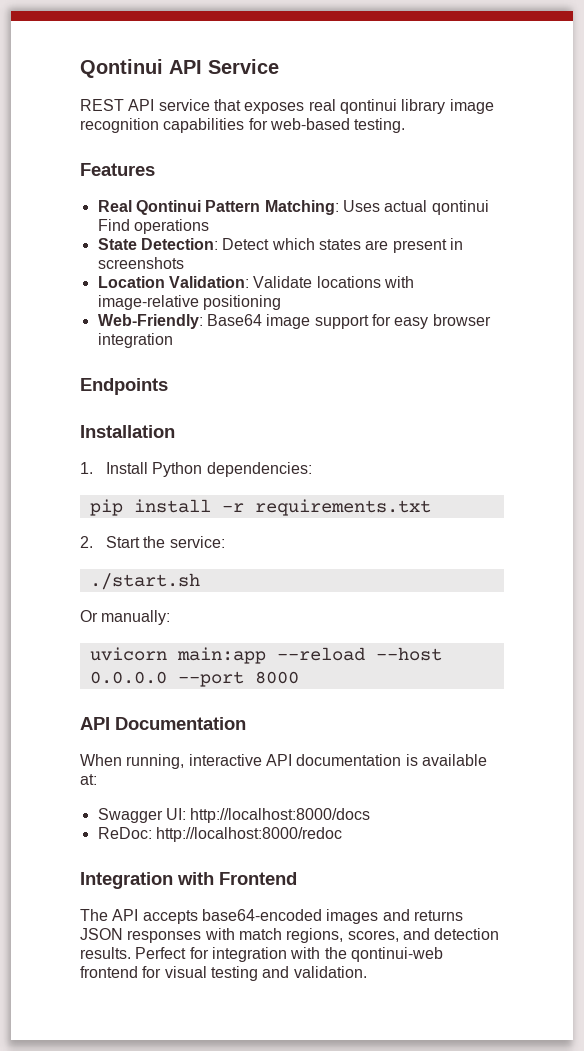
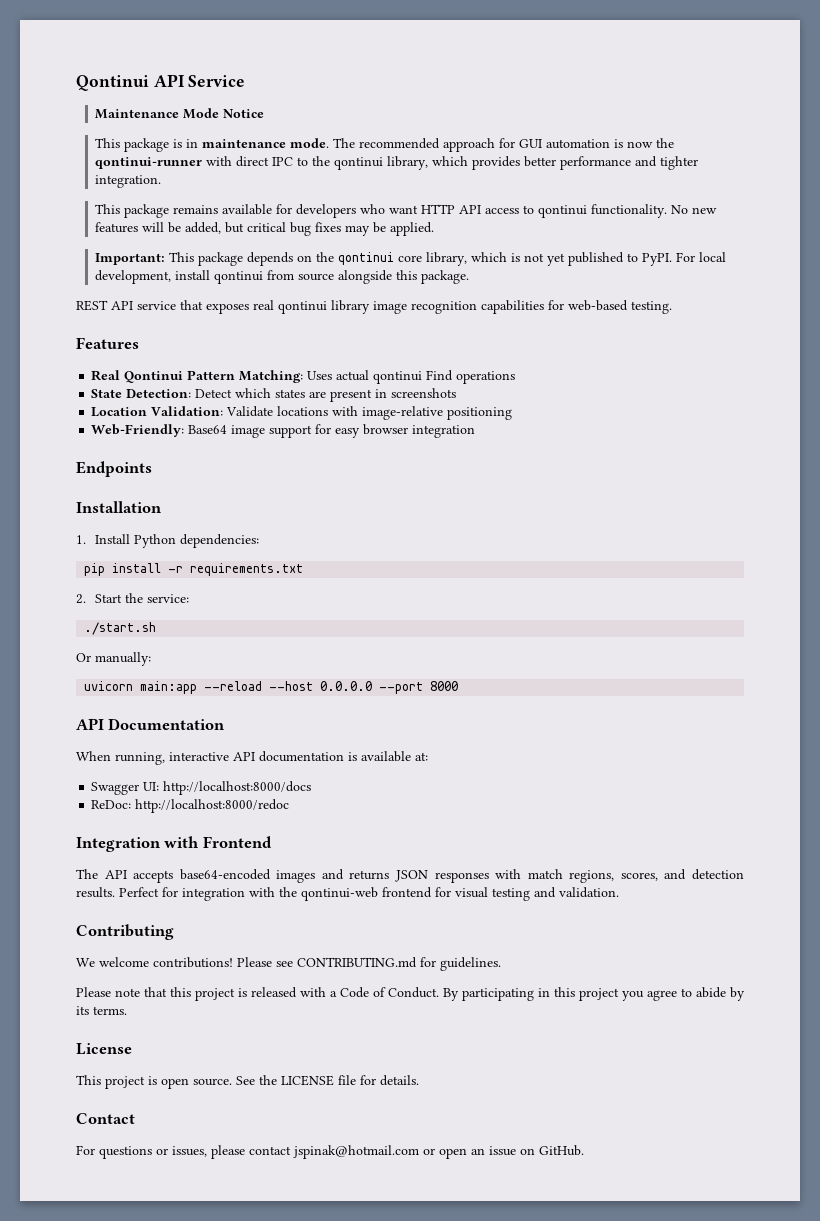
(279, 66) none -> [95,108,265,119] [95,138,675,152] [95,156,699,170] [95,175,162,188] [95,204,718,218] [95,222,435,236] [95,252,727,266] [95,270,470,284] // Maintenance Mode Notice // This package is in maintenance mode. The recommended approach for GUI automation is now the qontinui-runner with direct IPC to the qontinui library, which provides better performance and tighter integration. // This package remains available for developers who want HTTP API access to qontinui functionality. No new features will be added, but critical bug fixes may be applied. // Important: This package depends on the qontinui core library, which is not yet published to PyPI. For local development, install qontinui from source alongside this package.
(367, 972) none -> [76,924,174,940] [76,957,501,971] [76,987,745,1001] [76,1006,127,1015] [76,1043,132,1055] [76,1075,419,1089] [76,1113,135,1124] [76,1145,584,1159] // Contributing // We welcome contributions! Please see CONTRIBUTING.md for guidelines. // Please note that this project is released with a Code of Conduct. By participating in this project you agree to abide by its terms. // License // This project is open source. See the LICENSE file for details. // Contact // For questions or issues, please contact jspinak@hotmail.com or open an issue on GitHub.

